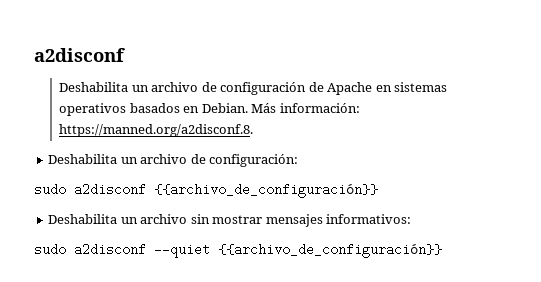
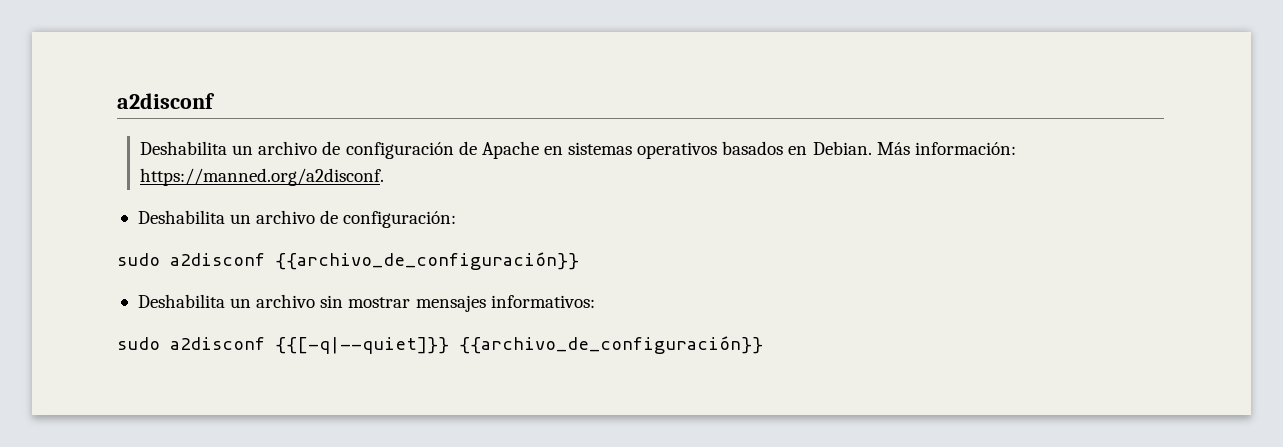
[59,124,254,137] https://manned.org/a2disconf.8. -> [139,168,384,186] https://manned.org/a2disconf.
[154,243,210,258] --quiet -> [275,337,449,354] {{[-q|--quiet]}}

